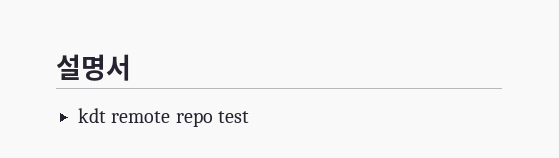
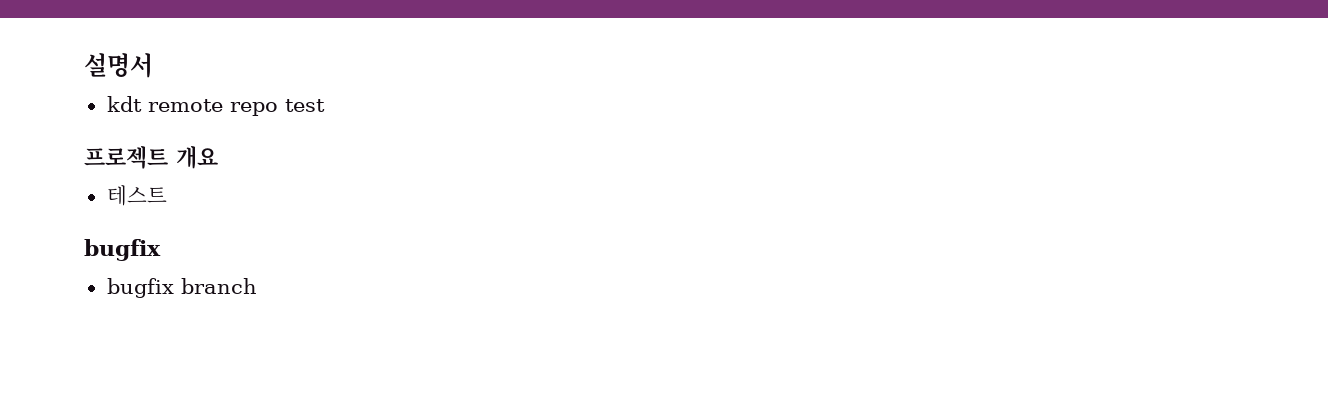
(250, 117) none -> [84,146,218,169] [106,185,167,206] [84,239,161,261] [106,278,257,298] // 프로젝트 개요 // 테스트 // bugfix // bugfix branch

